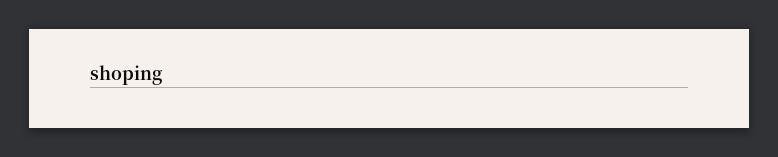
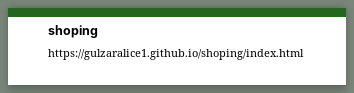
(163, 75) none -> [48,49,304,60] // https://gulzaralice1.github.io/shoping/index.html

